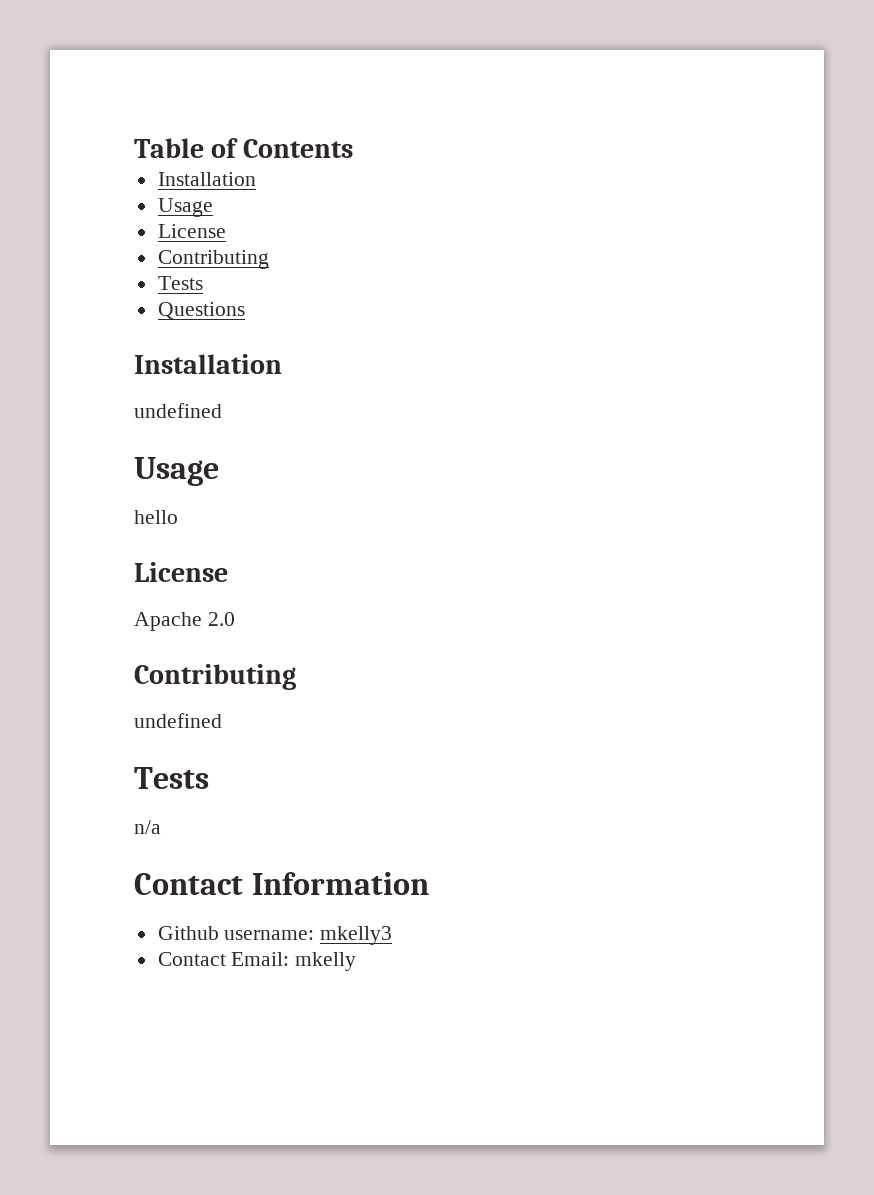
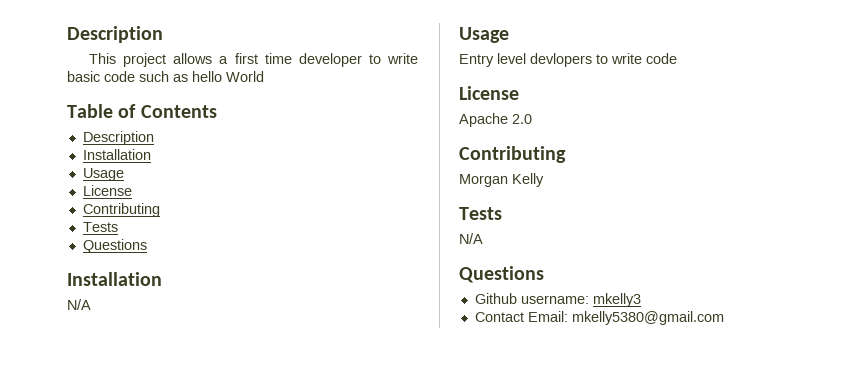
(134, 148) none -> [67,26,163,43] [89,53,418,67] [67,71,264,82] Description // This project allows a first time developer to write basic code such as hello World //
(353, 148) none -> [82,131,154,145] // Description
[134,403,222,418] [134,457,219,486] [134,510,178,524] undefined // Usage // hello -> [67,299,91,310] [459,27,509,43] [459,53,677,67] N/A // Usage // Entry level devlopers to write code
[134,713,222,728] [134,767,209,789] [134,820,161,834] [134,872,429,895] undefined // Tests // n/a // Contact Information -> [459,173,544,187] [459,207,502,220] [459,233,483,244] [459,266,544,283] Morgan Kelly // Tests // N/A // Questions
[295,952,357,971] mkelly -> [571,311,724,325] mkelly5380@gmail.com

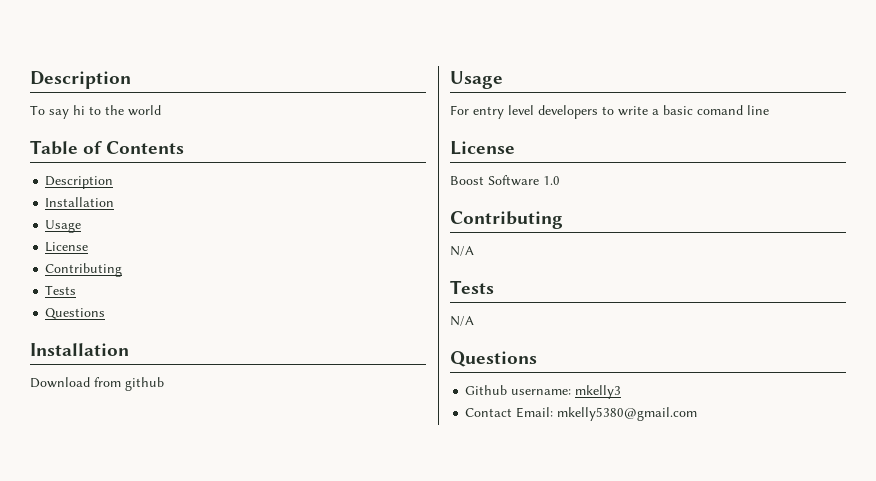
[67,26,163,43] [89,53,418,67] [67,71,264,82] Description // This project allows a first time developer to write basic code such as hello World -> [30,71,131,89] [30,105,161,119] Description // To say hi to the world
[67,299,91,310] [459,27,509,43] [459,53,677,67] [459,86,519,100] [459,113,532,127] [459,146,566,163] [459,173,544,187] N/A // Usage // Entry level devlopers to write code // License // Apache 2.0 // Contributing // Morgan Kelly -> [30,377,164,391] [450,71,503,89] [450,105,769,119] [450,141,515,155] [450,175,560,186] [450,211,563,229] [450,246,474,256] Download from github // Usage // For entry level developers to write a basic comand line // License // Boost Software 1.0 // Contributing // N/A

